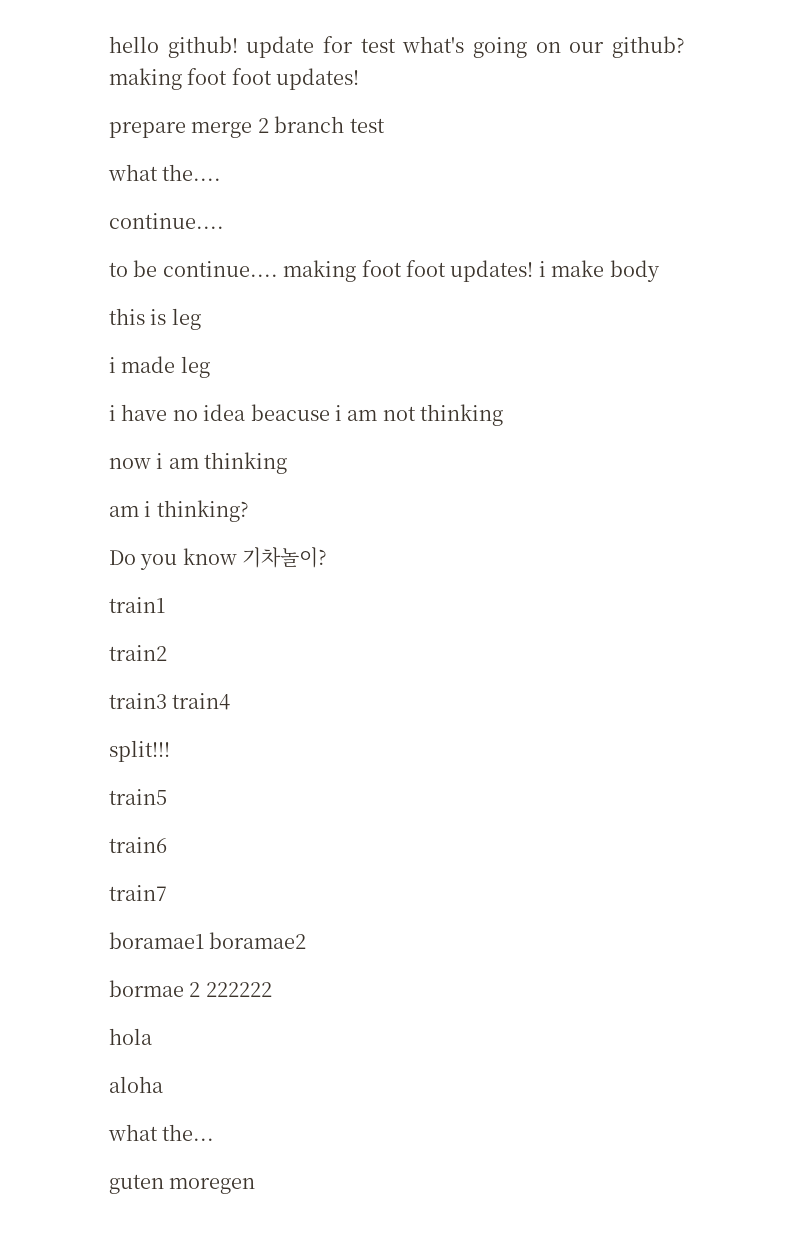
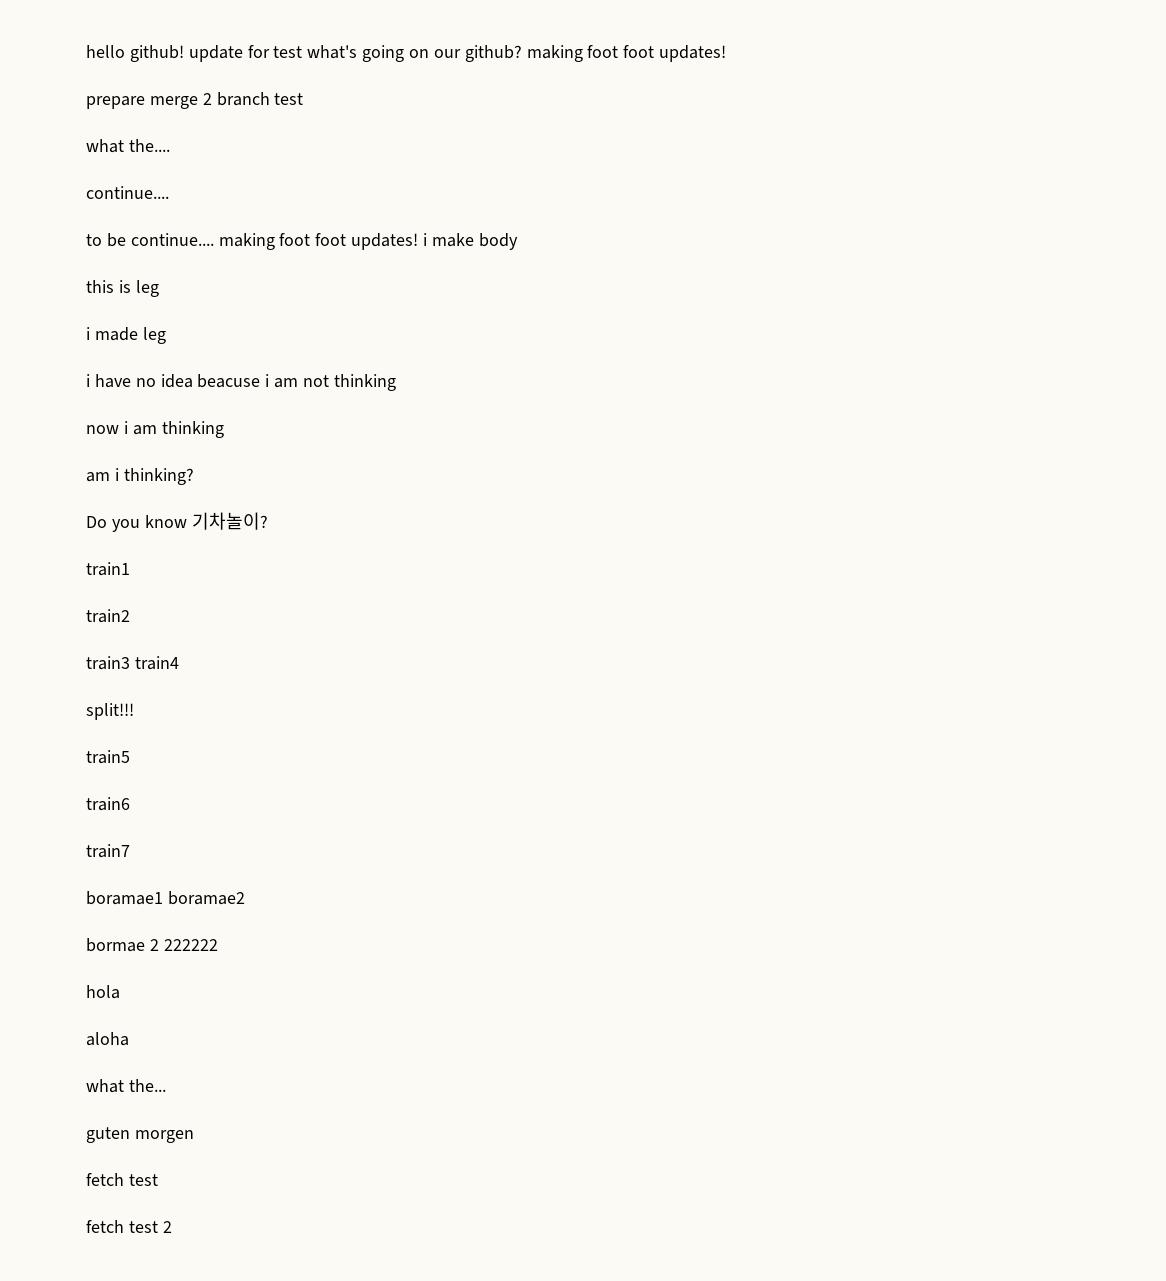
[169,1177,256,1194] moregen -> [134,1130,194,1143] [86,1173,158,1186] [86,1220,172,1233] morgen // fetch test // fetch test 2

